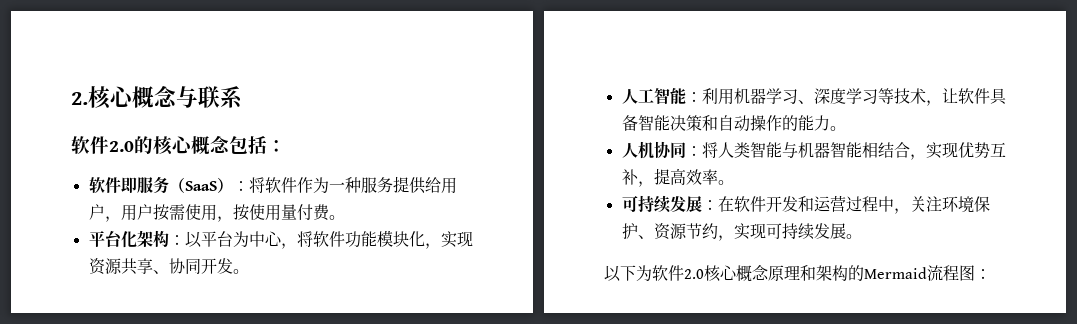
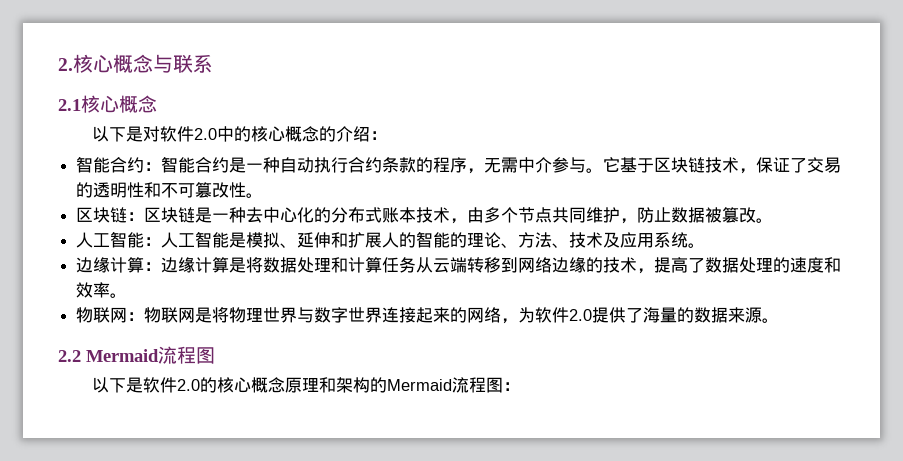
[71,135,267,155] 软件2.0的核心概念包括 -> [58,95,157,113] [92,126,371,142] 2.1核心概念 // 以下是对软件2.0中的核心概念的介绍
[88,176,457,194] [88,204,345,222] [88,230,473,249] [88,258,249,275] [621,88,1007,106] [621,115,846,132] [621,141,1006,160] [621,168,734,187] [621,195,990,214] [621,223,862,241] [604,265,704,282] 软件即服务（SaaS）：将软件作为一种服务提供给用户，用户按需使用，按使用量付费。 // 平台化架构：以平台为中心，将软件功能模块化，实现资源共享、协同开发。 // 人工智能：利用机器学习、深度学习等技术，让软件具备智能决策和自动操作的能力。 // 人机协同：将人类智能与机器智能相结合，实现优势互补，提高效率。 // 可持续发展：在软件开发和运营过程中，关注环境保护、资源节约，实现可持续发展。 // 以下为软件2.0 -> [76,156,842,174] [76,182,264,198] [76,207,774,224] [76,231,706,248] [76,257,842,274] [76,282,128,298] [76,307,780,324] [58,346,215,364] [92,377,218,393] 智能合约：智能合约是一种自动执行合约条款的程序，无需中介参与。它基于区块链技术，保证了交易的透明性和不可篡改性。 // 区块链：区块链是一种去中心化的分布式账本技术，由多个节点共同维护，防止数据被篡改。 // 人工智能：人工智能是模拟、延伸和扩展人的智能的理论、方法、技术及应用系统。 // 边缘计算：边缘计算是将数据处理和计算任务从云端转移到网络边缘的技术，提高了数据处理的速度和效率。 // 物联网：物联网是将物理世界与数字世界连接起来的网络，为软件2.0提供了海量的数据来源。 // 2.2 Mermaid流程图 // 以下是软件2.0的

